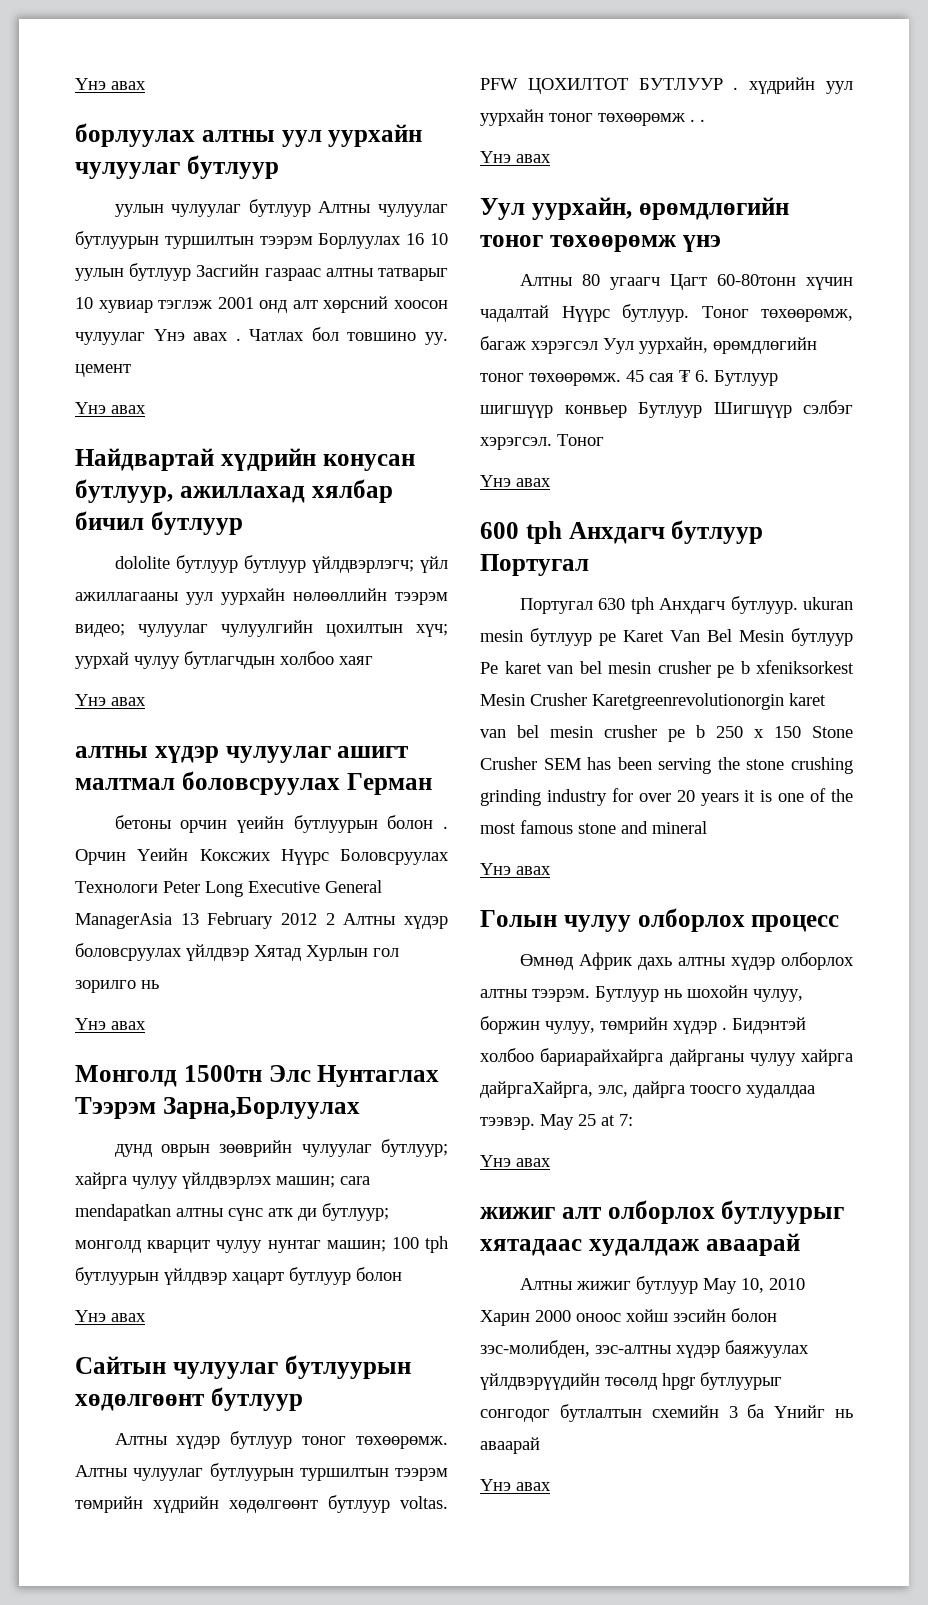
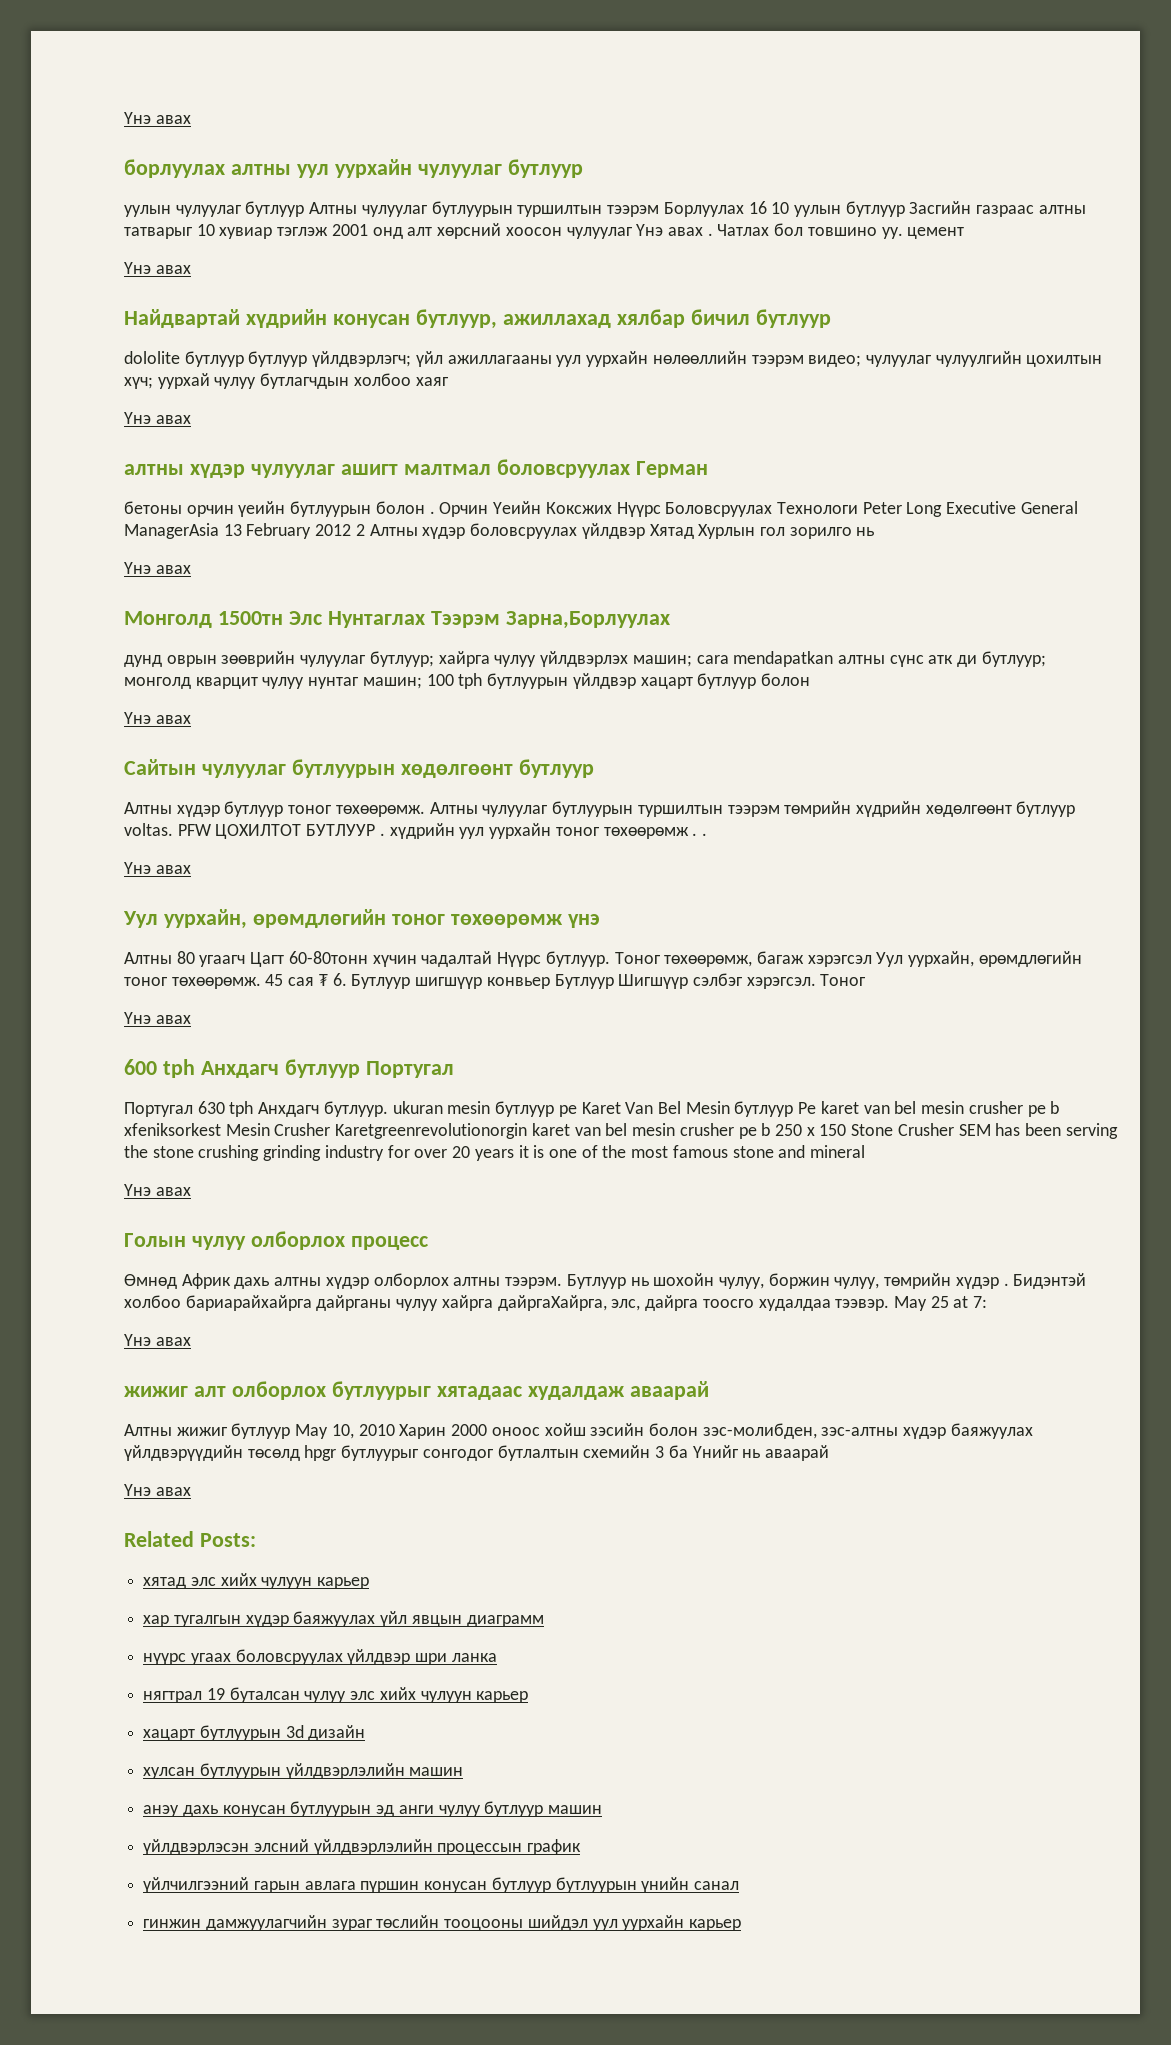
(551, 1486) none -> [124,1531,256,1547] [143,1573,370,1589] [143,1611,544,1627] [143,1649,497,1665] [143,1687,529,1703] [143,1725,366,1741] [143,1763,464,1779] [143,1801,603,1817] [143,1839,582,1855] [143,1877,740,1893] [143,1915,742,1931] // Related Posts: // хятад элс хийх чулуун карьер // хар тугалгын хүдэр баяжуулах үйл явцын диаграмм // нүүрс угаах боловсруулах үйлдвэр шри ланка // нягтрал 19 буталсан чулуу элс хийх чулуун карьер // хацарт бутлуурын 3d дизайн // хулсан бутлуурын үйлдвэрлэлийн машин // анэу дахь конусан бутлуурын эд анги чулуу бутлуур машин // үйлдвэрлэсэн элсний үйлдвэрлэлийн процессын график // үйлчилгээний гарын авлага пүршин конусан бутлуур бутлуурын үнийн санал // гинжин дамжуулагчийн зураг төслийн тооцооны шийдэл уул уурхайн карьер

